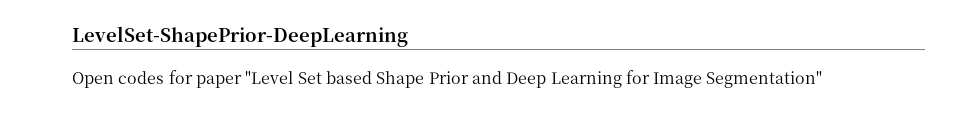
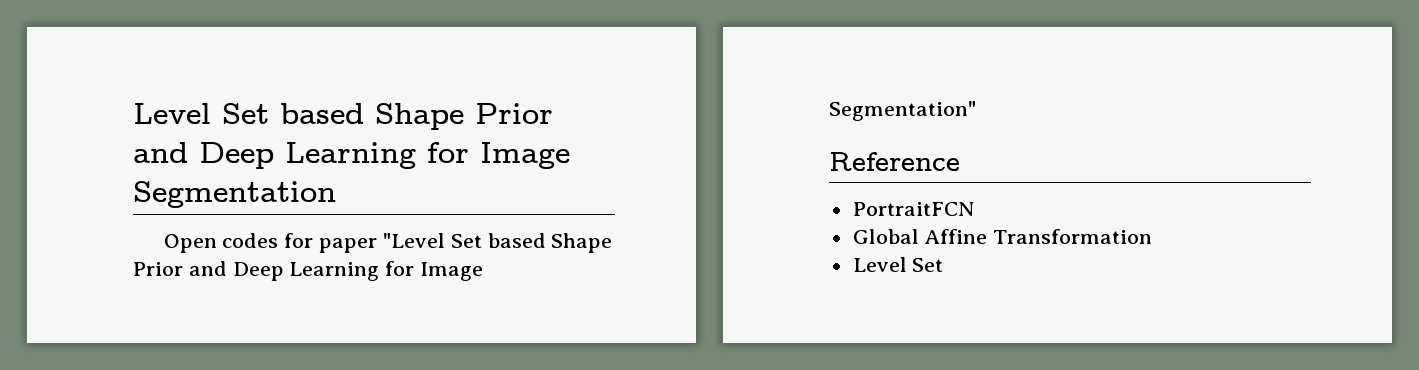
[72,26,408,47] LevelSet-ShapePrior-DeepLearning -> [133,103,553,130] [133,142,570,169] [133,181,336,208] Level Set based Shape Prior and Deep Learning for Image Segmentation
(823, 79) none -> [829,152,960,171] [852,202,974,216] [852,229,1153,244] [852,257,944,272] // Reference // PortraitFCN // Global Affine Transformation // Level Set

